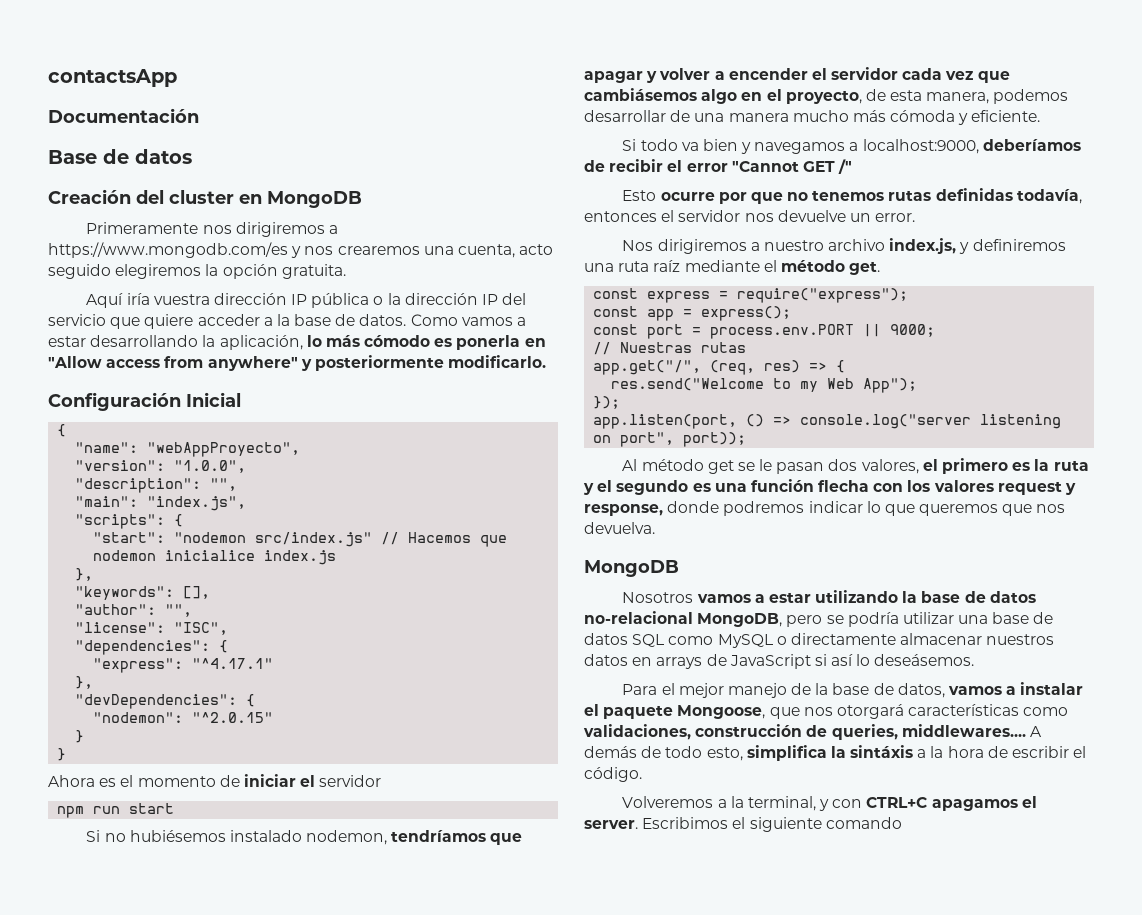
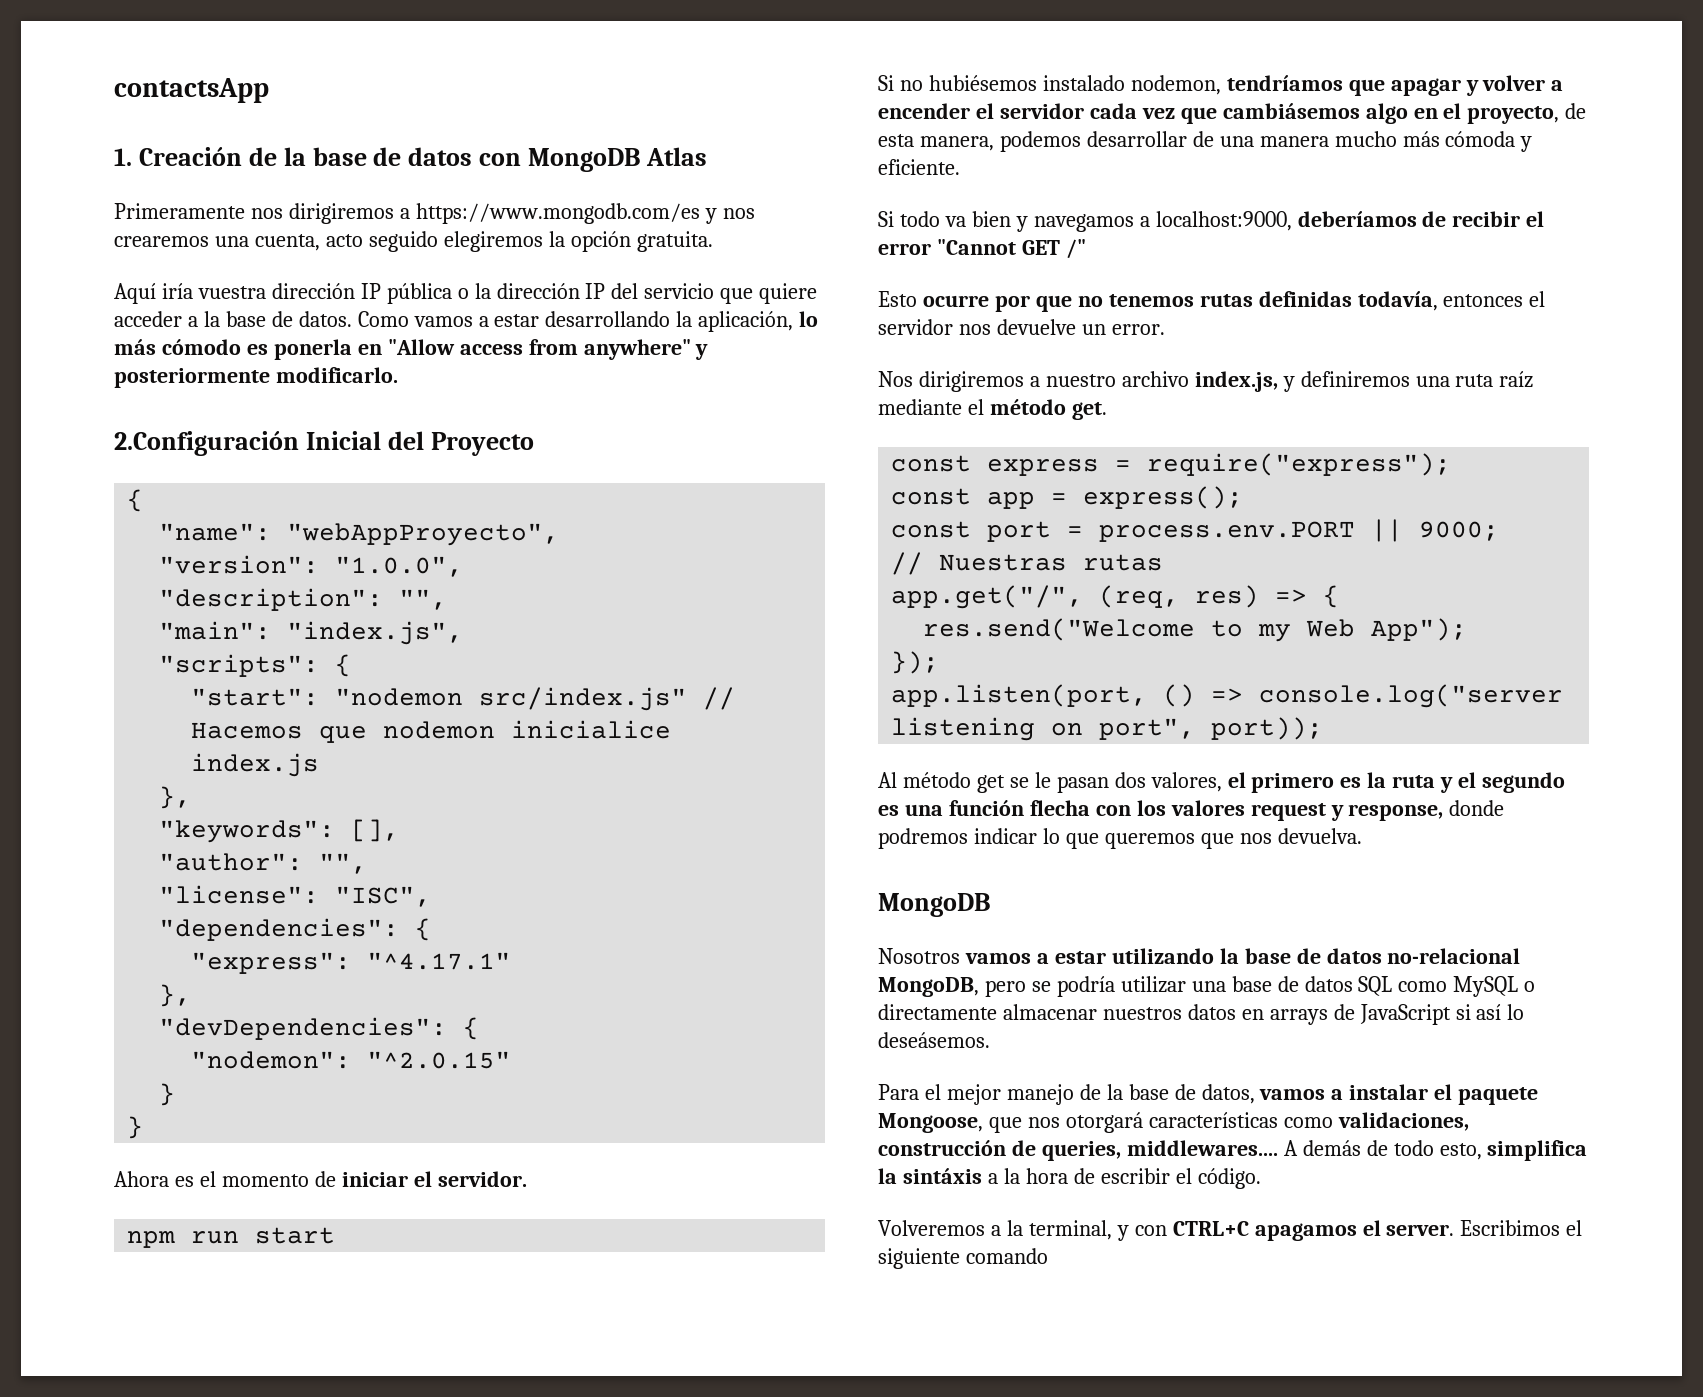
[48,108,199,123] [48,149,192,164] [48,189,362,208] Documentación // Base de datos // Creación del cluster en MongoDB -> [114,147,707,172] 1. Creación de la base de datos con MongoDB Atlas
[48,392,181,411] Configuración -> [114,431,299,456] 2.Configuración
(241, 399) none -> [387,431,534,456] del Proyecto
[319,775,382,787] servidor -> [437,1171,527,1187] servidor.

